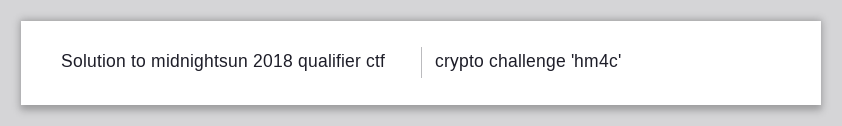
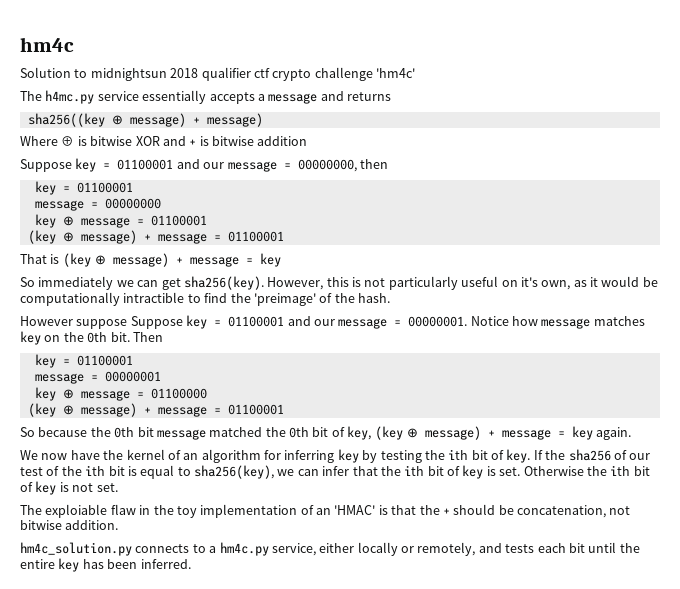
(61, 60) none -> [20,37,74,52] hm4c //
(621, 60) none -> [20,90,391,104] [27,113,263,127] [20,136,308,146] [20,158,388,172] [34,181,133,195] [34,198,161,211] [34,214,207,228] [27,230,284,244] [20,253,281,267] [20,276,658,290] [20,292,390,306] [20,315,645,329] [20,331,163,345] [34,354,133,368] [34,371,161,384] [34,387,207,401] [27,403,284,417] [20,426,631,440] [20,449,651,463] [20,465,650,479] [20,481,118,495] [20,504,631,518] [20,520,119,530] [20,542,640,556] [20,558,191,572] // The h4mc.py service essentially accepts a message and returns // sha256((key ⊕ message) + message) // Where ⊕ is bitwise XOR and + is bitwise addition // Suppose key = 01100001 and our message = 00000000, then // key = 01100001 // message = 00000000 // key ⊕ message = 01100001 // (key ⊕ message) + message = 01100001 // That is (key ⊕ message) + message = key // So immediately we can get sha256(key). However, this is not particularly useful on it's own, as it would be computationally intractible to find the 'preimage' of the hash. // However suppose Suppose key = 01100001 and our message = 00000001. Notice how message matches key on the 0th bit. Then // key = 01100001 // message = 00000001 // key ⊕ message = 01100000 // (key ⊕ message) + message = 01100001 // So because the 0th bit message matched the 0th bit of key, (key ⊕ message) + message = key again. // We now have the kernel of an algorithm for inferring key by testing the ith bit of key. If the sha256 of our test of the ith bit is equal to sha256(key), we can infer that the ith bit of key is set. Otherwise the ith bit of key is not set. // The exploiable flaw in the toy implementation of an 'HMAC' is that the + should be concatenation, not bitwise addition. // hm4c_solution.py connects to a hm4c.py service, either locally or remotely, and tests each bit until the entire key has been inferred.

